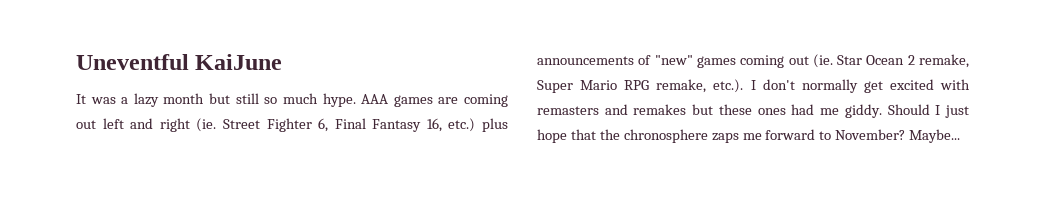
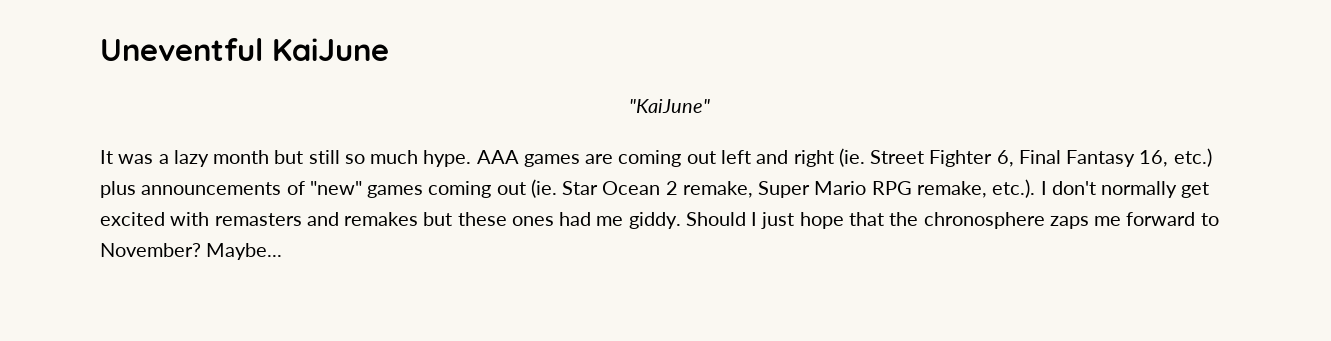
(283, 62) none -> [628,99,710,113] // "KaiJune"

